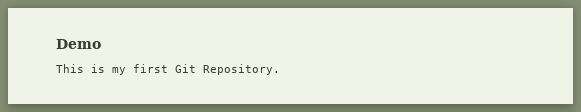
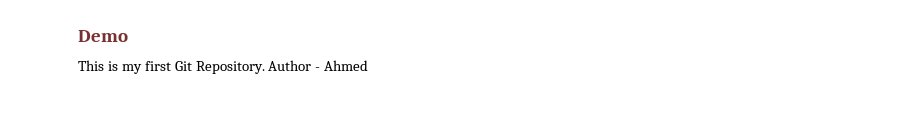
(280, 69) none -> [268,60,369,71] Author - Ahmed

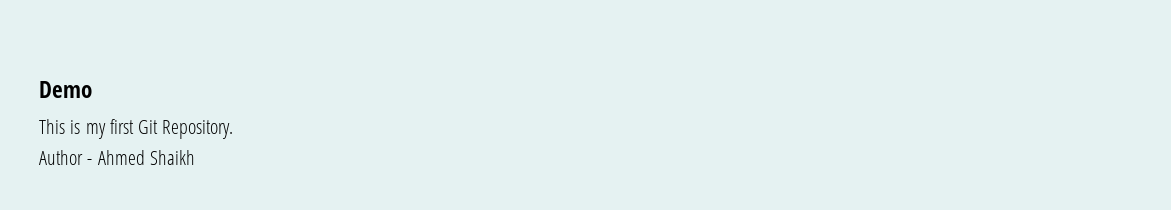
(265, 67) none -> (234, 129) //
(369, 65) none -> [149,150,195,165] Shaikh

